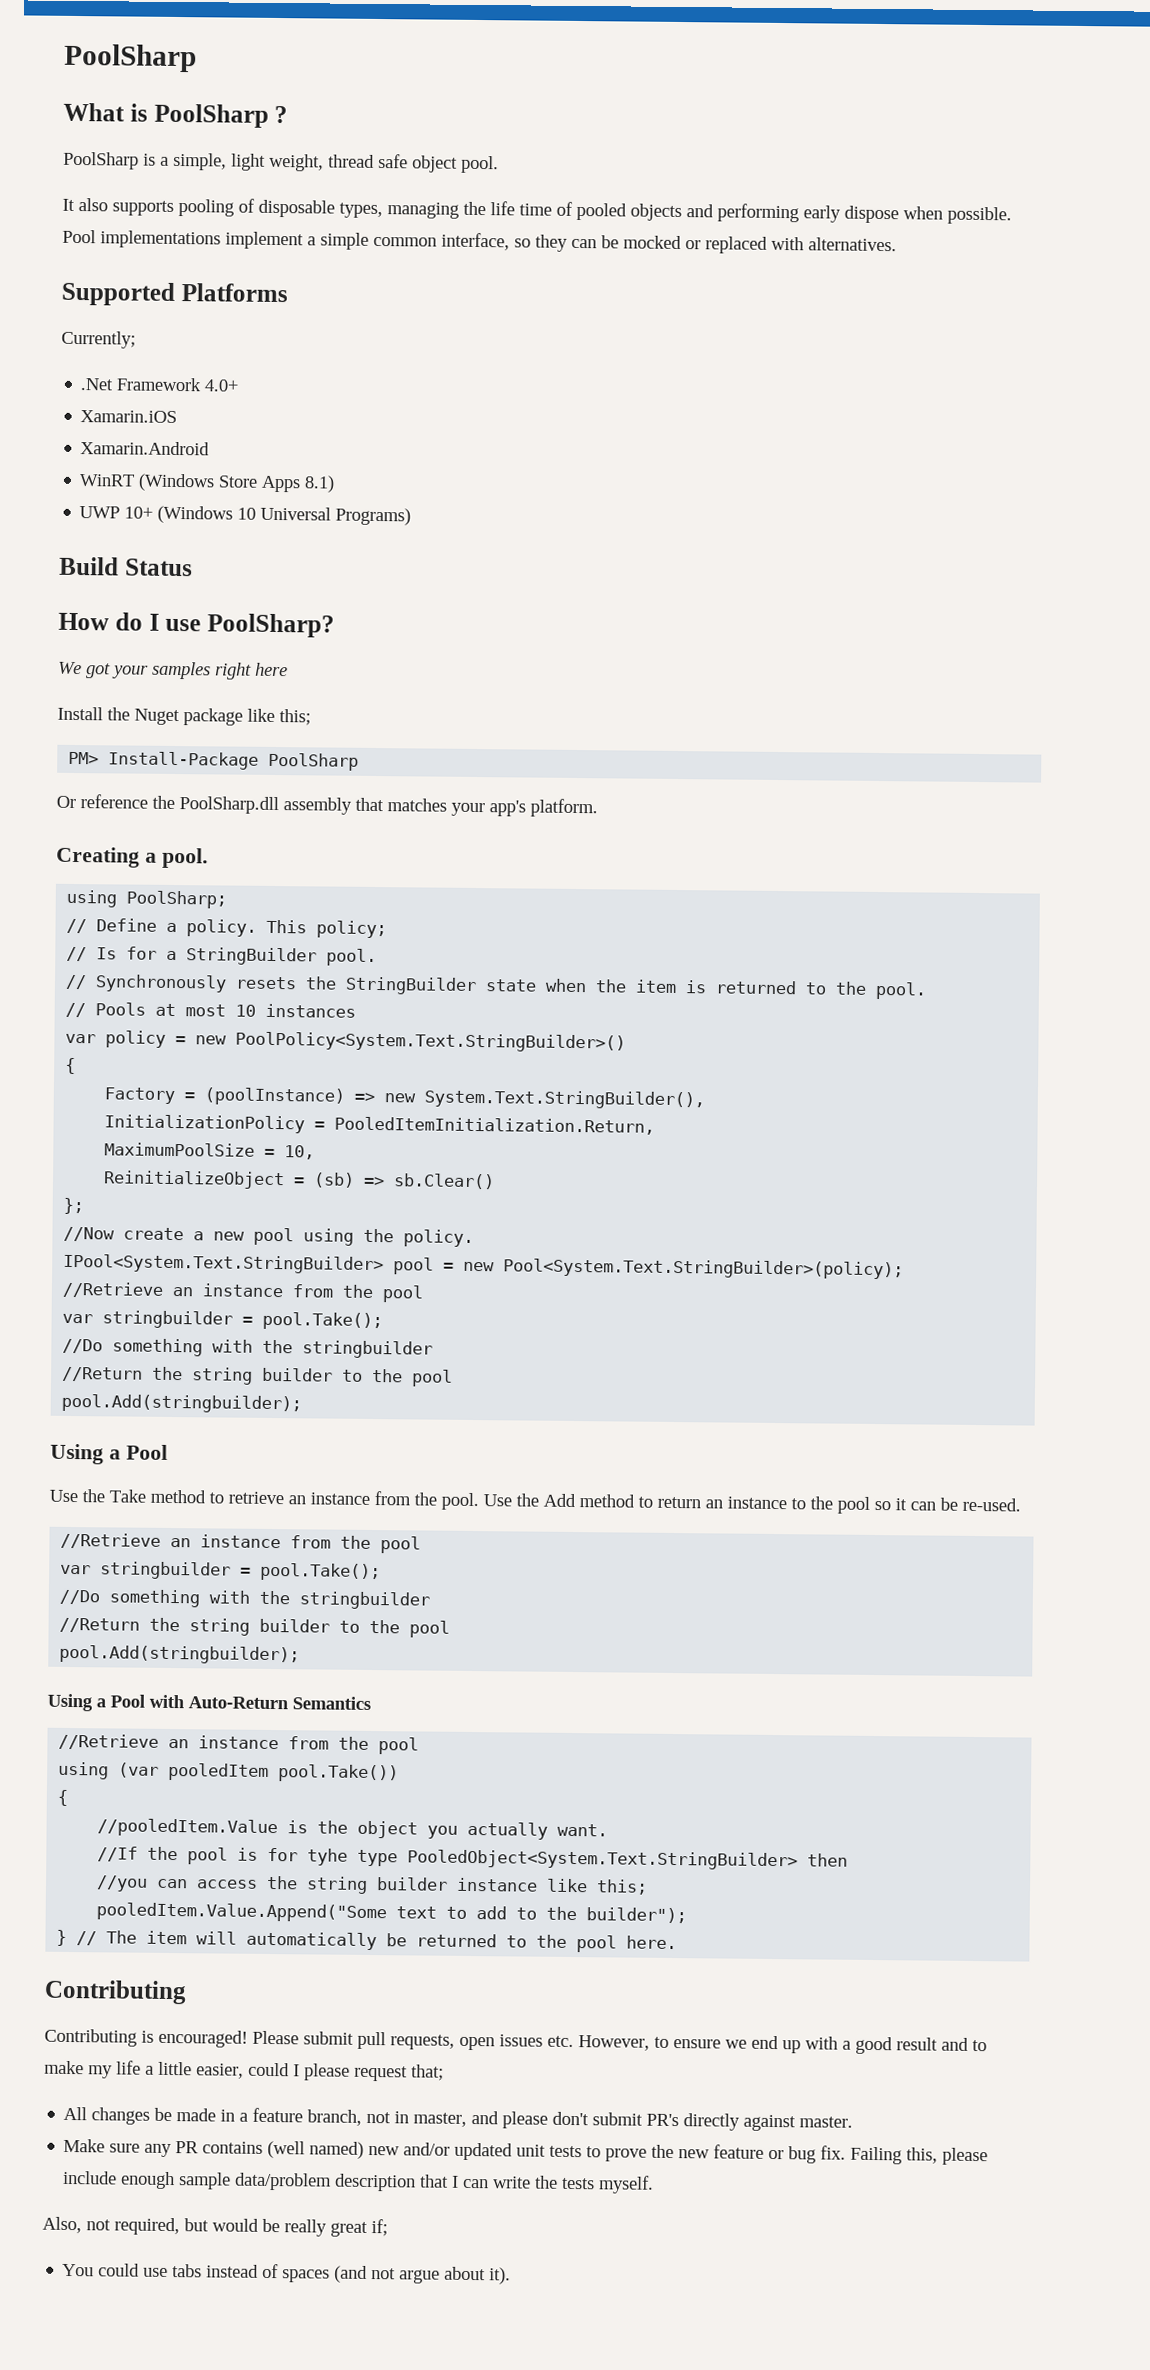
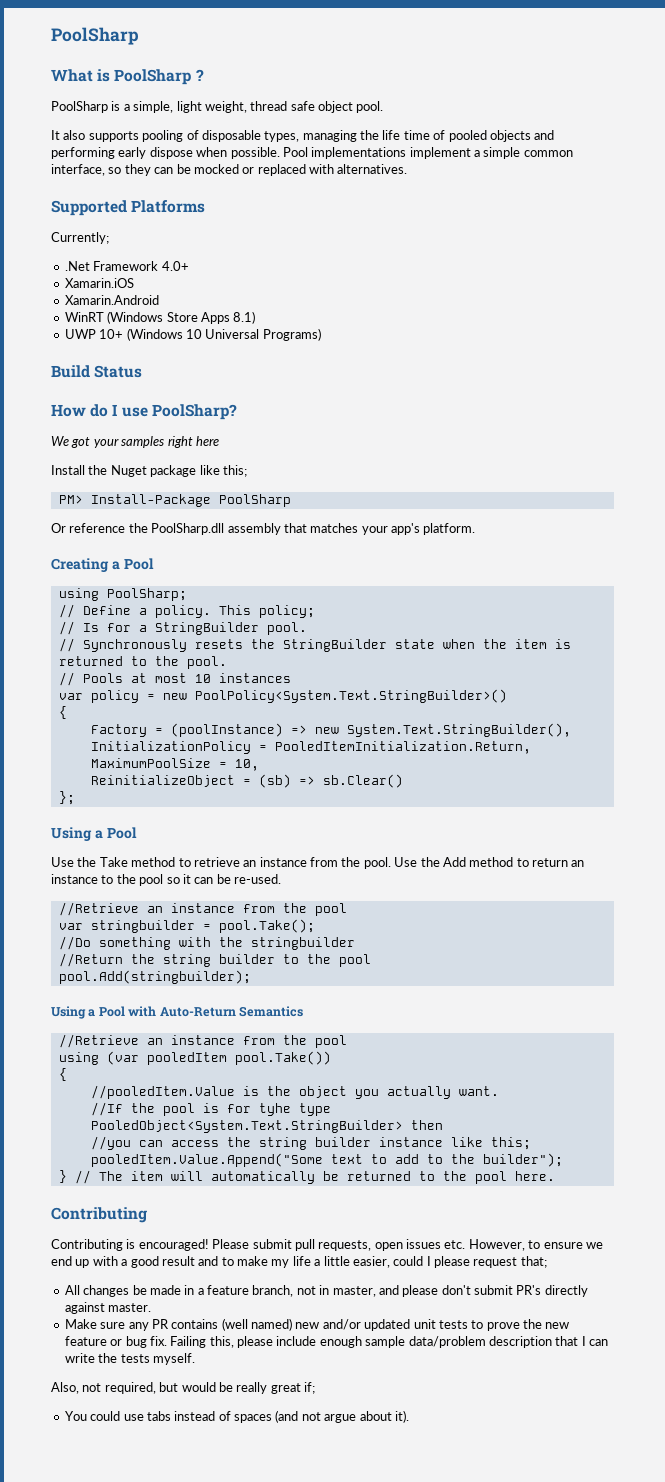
[161,847,208,869] pool. -> [123,558,154,570] Pool
[63,1226,475,1248] [63,1253,905,1280] [62,1281,424,1303] [62,1310,384,1331] [62,1338,434,1359] [62,1366,454,1387] [61,1393,303,1414] // //Now create a new pool using the policy. // IPool<System.Text.StringBuilder> pool = new Pool<System.Text.StringBuilder>(policy); // //Retrieve an instance from the pool // var stringbuilder = pool.Take(); // //Do something with the stringbuilder // //Return the string builder to the pool // pool.Add(stringbuilder); -> (75, 798) none

